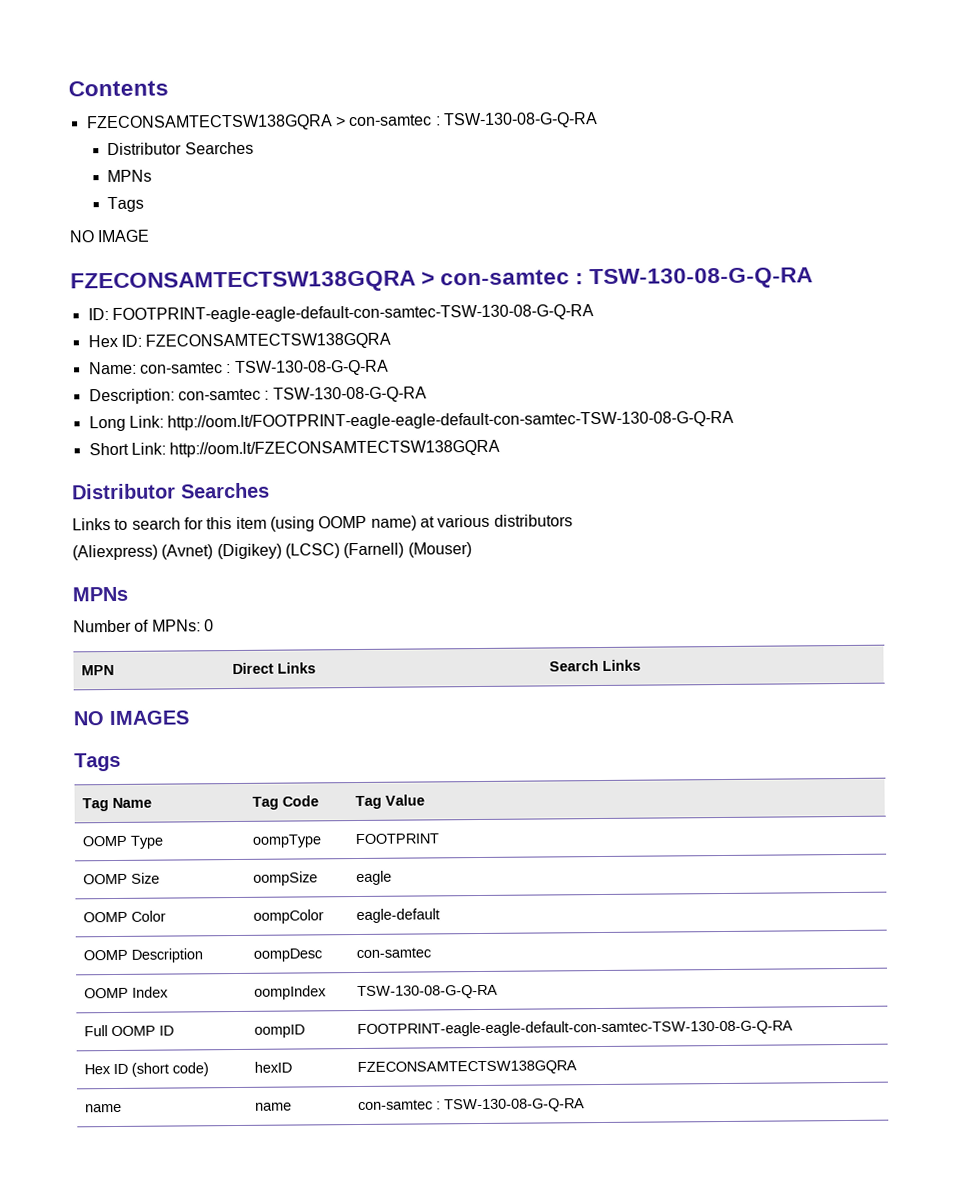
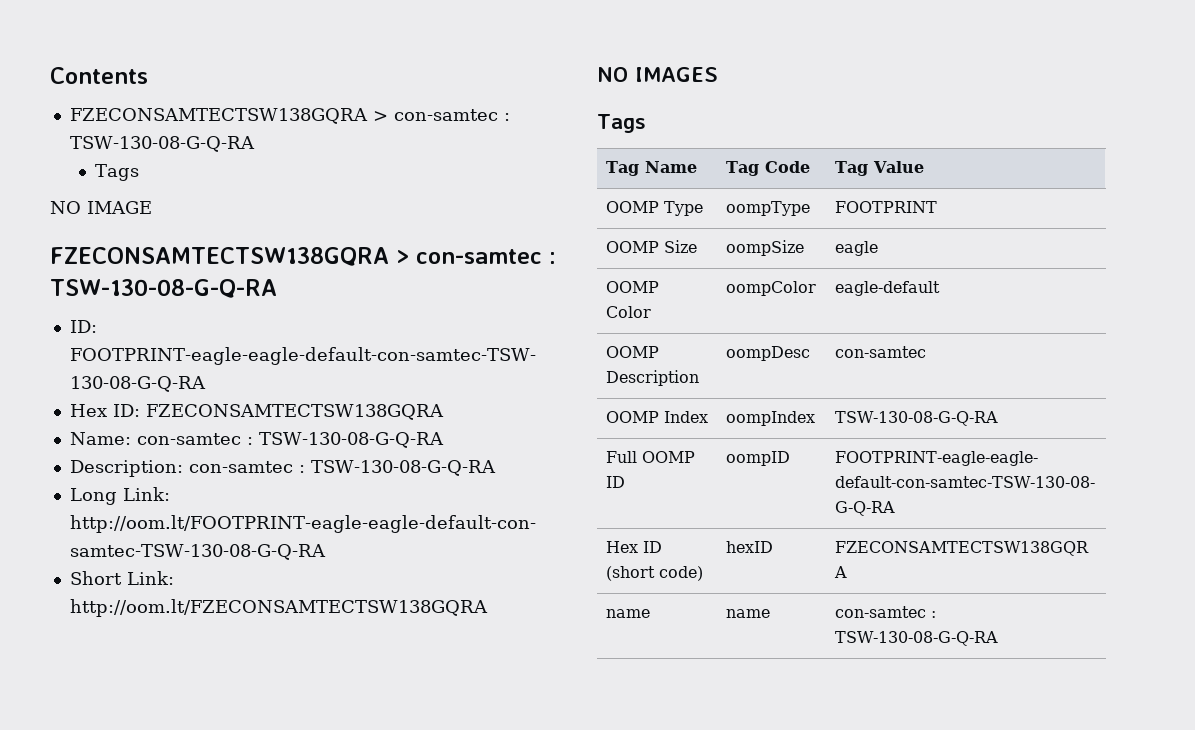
[107,141,254,156] [107,169,153,183] // Distributor Searches // MPNs -> (255, 144) none
[72,482,270,500] [72,514,573,532] [72,542,472,561] [72,586,128,602] [73,619,214,633] [80,664,114,676] [231,662,316,675] [548,659,641,672] // Distributor Searches // Links to search for this item (using OOMP name) at various distributors // (Aliexpress) (Avnet) (Digikey) (LCSC) (Farnell) (Mouser) // MPNs // Number of MPNs: 0 // MPN | Direct Links | Search Links -> (488, 608) none

